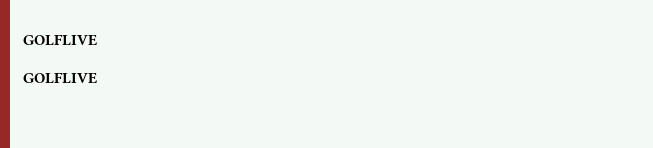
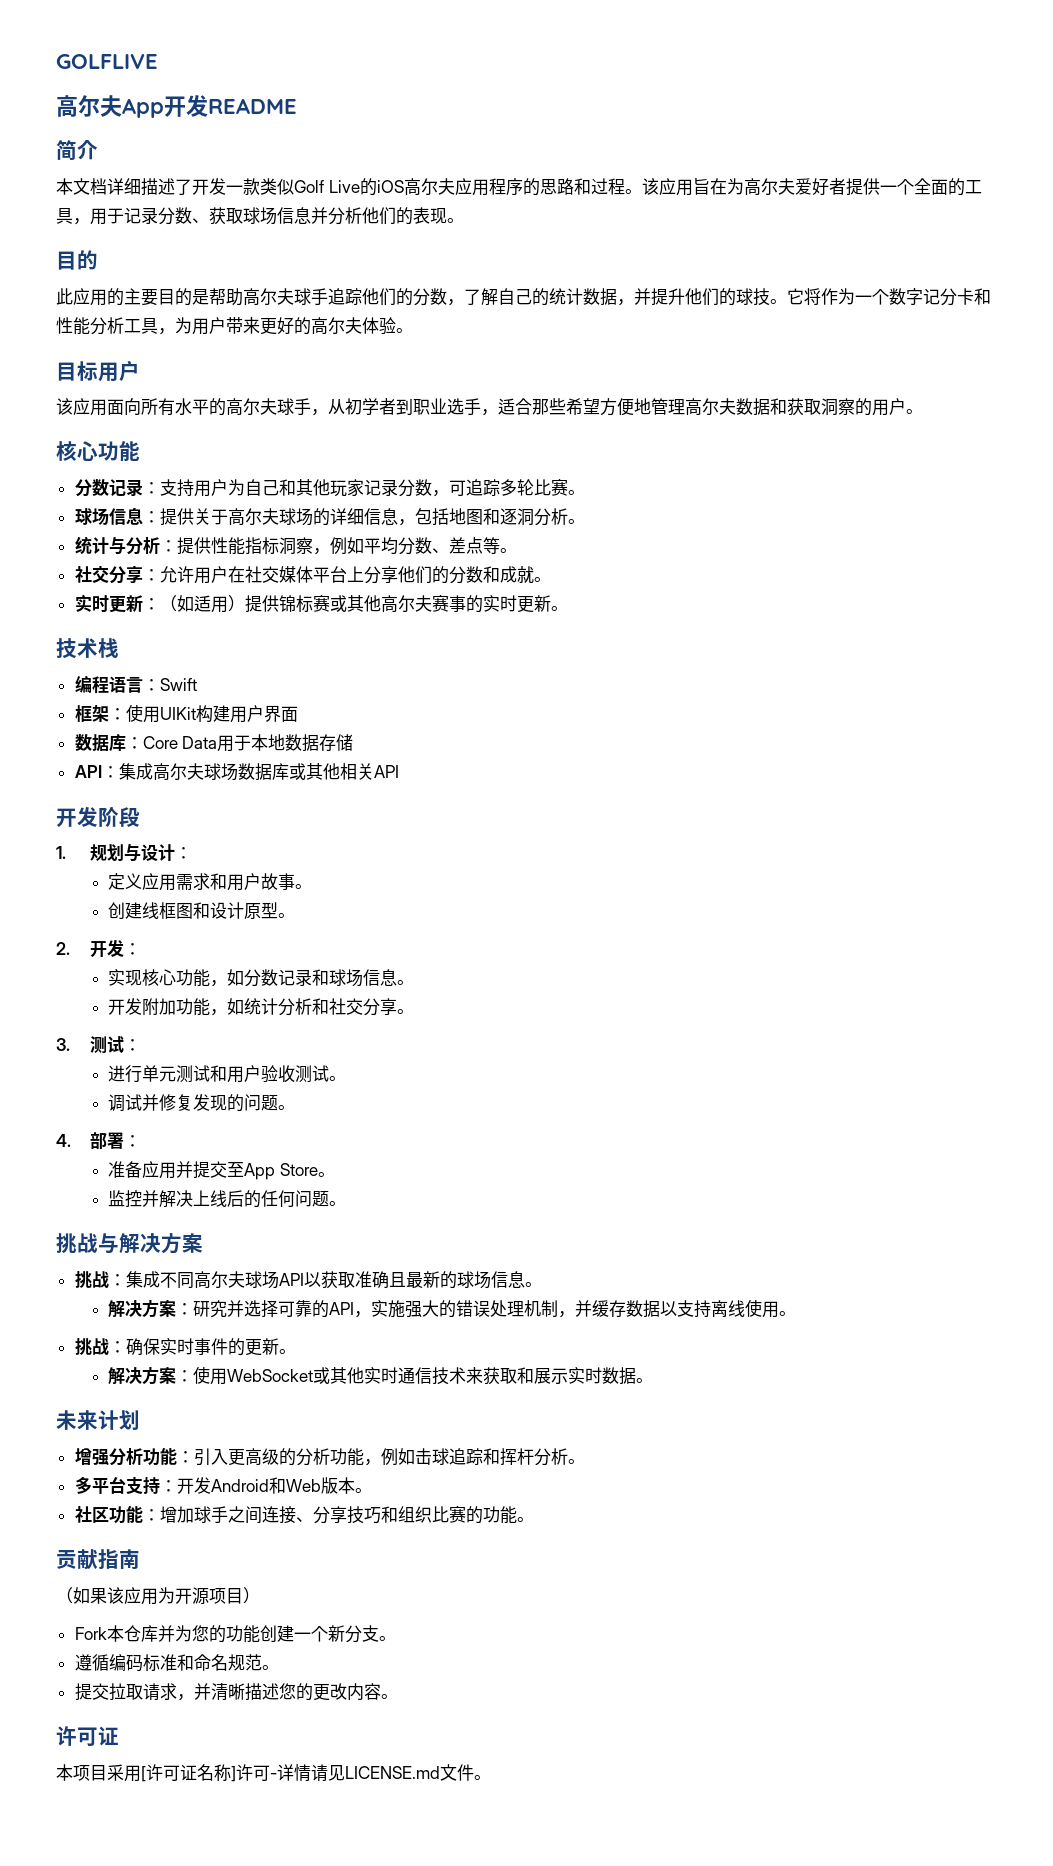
[23,72,97,84] GOLFLIVE -> [56,95,297,118] [56,140,98,161] [56,178,982,196] [56,207,464,225] [56,250,98,270] [56,288,991,306] [56,317,413,335] [56,360,140,382] [56,398,923,416] [56,441,140,461] [74,478,585,497] [74,507,585,526] [74,536,517,555] [74,566,551,584] [74,594,568,613] [56,638,119,659] [74,675,197,694] [74,704,298,723] [74,734,354,752] [74,763,399,781] [56,806,140,827] [56,843,192,861] [108,873,313,891] [108,902,296,920] [56,939,141,958] [108,969,415,987] [108,998,415,1016] [56,1036,141,1053] [108,1065,347,1083] [108,1094,296,1112] [56,1132,141,1150] [108,1161,335,1180] [108,1190,347,1208] [56,1233,203,1254] [74,1271,542,1289] [108,1299,797,1318] [74,1338,296,1356] [108,1366,654,1385] [56,1410,140,1430] [74,1447,585,1466] [74,1476,372,1495] [74,1505,534,1524] [56,1549,140,1570] [56,1587,260,1605] [74,1625,396,1643] [74,1654,279,1672] [74,1683,398,1701] [56,1726,119,1746] [56,1764,491,1782] 高尔夫App开发README // 简介 // 本文档详细描述了开发一款类似Golf Live的iOS高尔夫应用程序的思路和过程。该应用旨在为高尔夫爱好者提供一个全面的工具，用于记录分数、获取球场信息并分析他们的表现。 // 目的 // 此应用的主要目的是帮助高尔夫球手追踪他们的分数，了解自己的统计数据，并提升他们的球技。它将作为一个数字记分卡和性能分析工具，为用户带来更好的高尔夫体验。 // 目标用户 // 该应用面向所有水平的高尔夫球手，从初学者到职业选手，适合那些希望方便地管理高尔夫数据和获取洞察的用户。 // 核心功能 // 分数记录：支持用户为自己和其他玩家记录分数，可追踪多轮比赛。 // 球场信息：提供关于高尔夫球场的详细信息，包括地图和逐洞分析。 // 统计与分析：提供性能指标洞察，例如平均分数、差点等。 // 社交分享：允许用户在社交媒体平台上分享他们的分数和成就。 // 实时更新：（如适用）提供锦标赛或其他高尔夫赛事的实时更新。 // 技术栈 // 编程语言：Swift // 框架：使用UIKit构建用户界面 // 数据库：Core Data用于本地数据存储 // API：集成高尔夫球场数据库或其他相关API // 开发阶段 // 1.规划与设计： // 定义应用需求和用户故事。 // 创建线框图和设计原型。 // 2.开发： // 实现核心功能，如分数记录和球场信息。 // 开发附加功能，如统计分析和社交分享。 // 3.测试： // 进行单元测试和用户验收测试。 // 调试并修复发现的问题。 // 4.部署： // 准备应用并提交至App Store。 // 监控并解决上线后的任何问题。 // 挑战与解决方案 // 挑战：集成不同高尔夫球场API以获取准确且最新的球场信息。 // 解决方案：研究并选择可靠的API，实施强大的错误处理机制，并缓存数据以支持离线使用。 // 挑战：确保实时事件的更新。 // 解决方案：使用WebSocket或其他实时通信技术来获取和展示实时数据。 // 未来计划 // 增强分析功能：引入更高级的分析功能，例如击球追踪和挥杆分析。 // 多平台支持：开发Android和Web版本。 // 社区功能：增加球手之间连接、分享技巧和组织比赛的功能。 // 贡献指南 // （如果该应用为开源项目） // Fork本仓库并为您的功能创建一个新分支。 // 遵循编码标准和命名规范。 // 提交拉取请求，并清晰描述您的更改内容。 // 许可证 // 本项目采用[许可证名称]许可-详情请见LICENSE.md文件。

